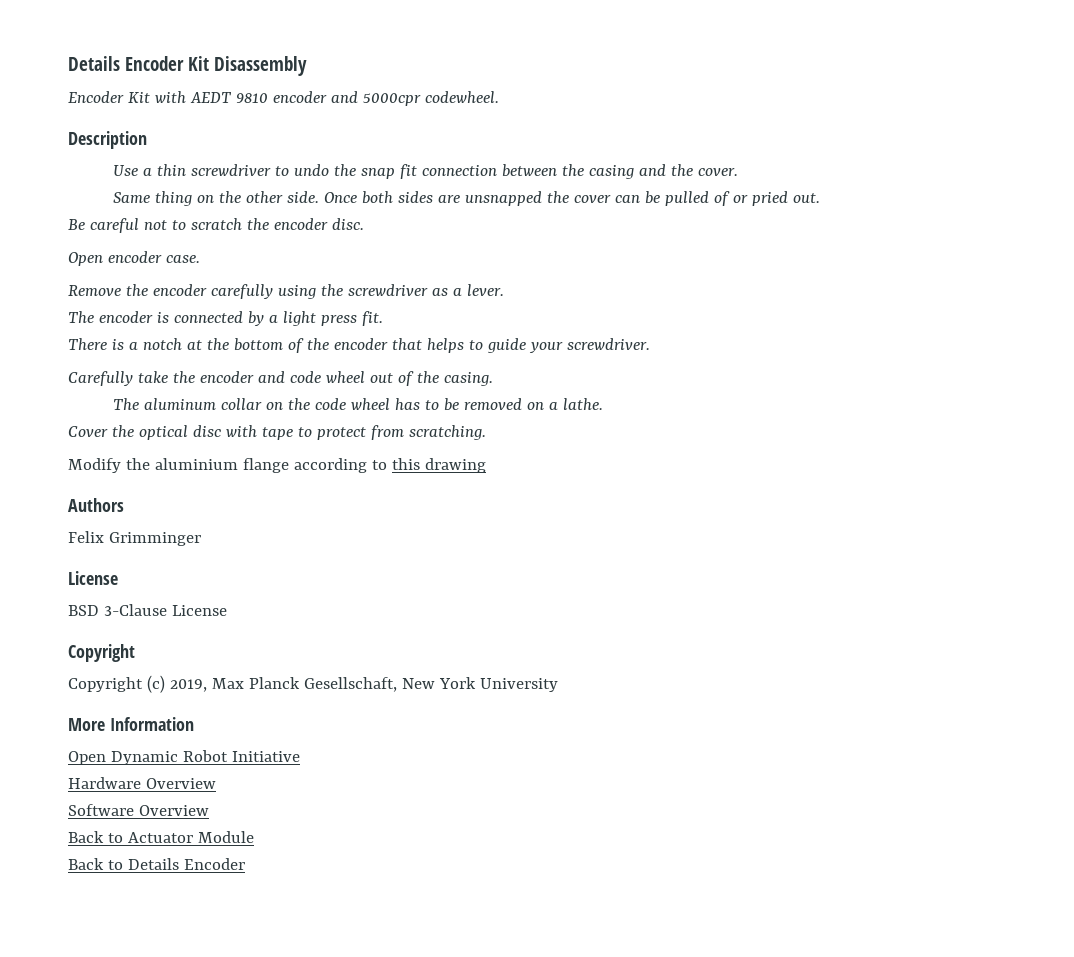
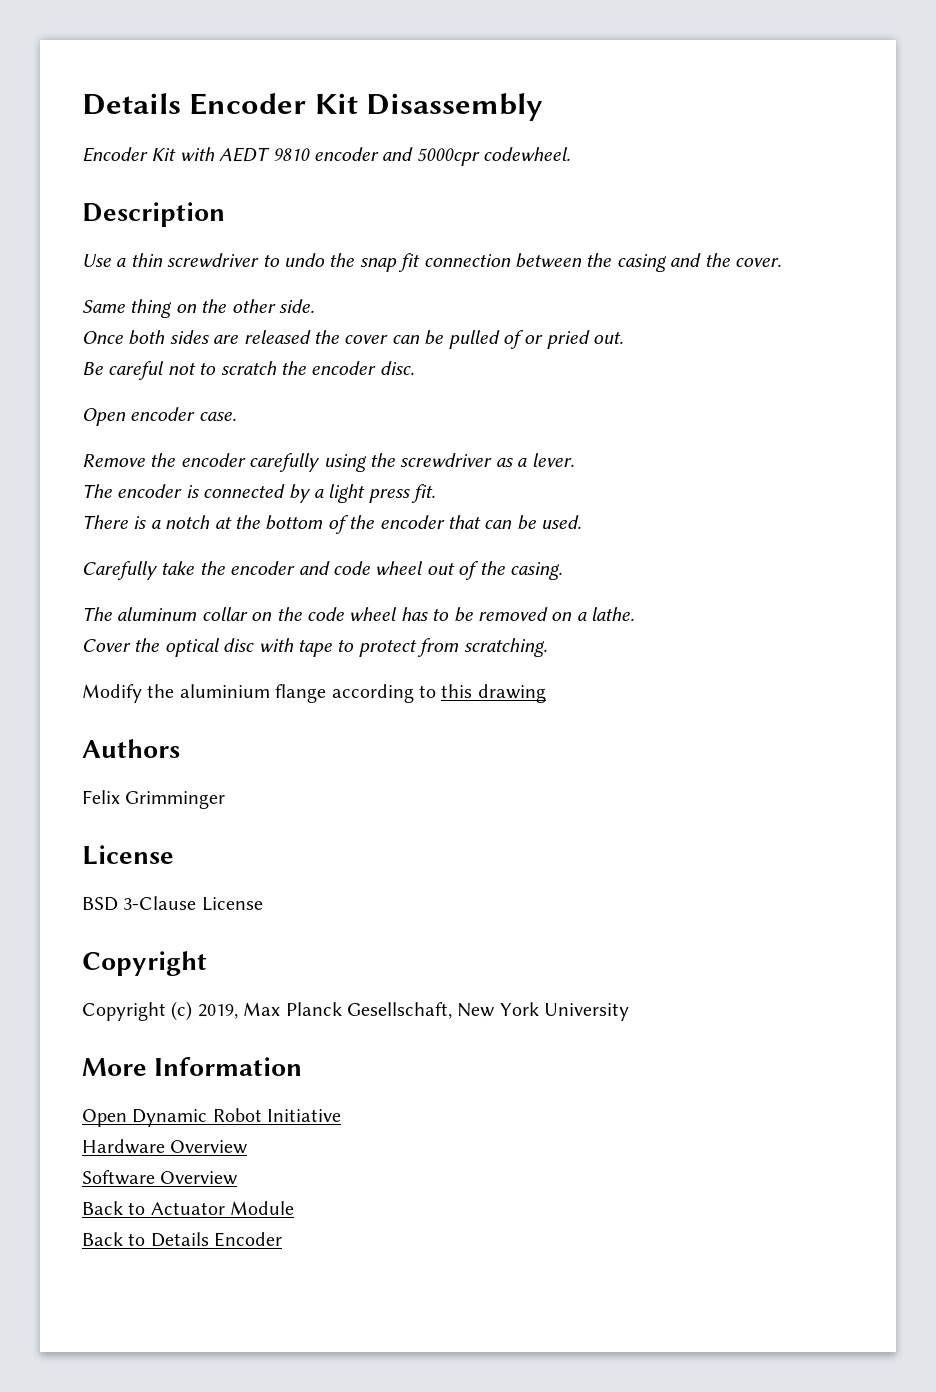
(319, 197) none -> (314, 306) //
[464,191,542,206] unsnapped -> [243,330,311,344] released
[426,338,650,353] helps to guide your screwdriver. -> [484,515,582,530] can be used.

